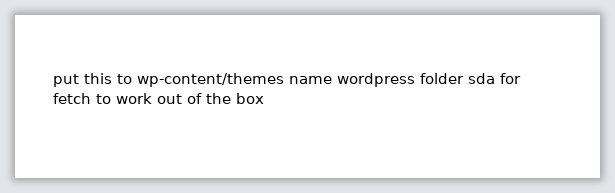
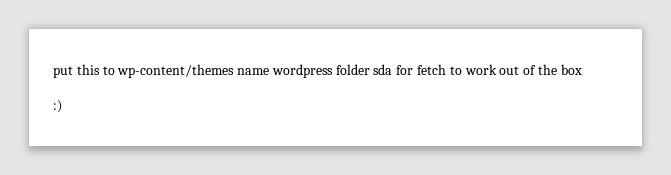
(264, 98) none -> [53,100,62,113] // :)

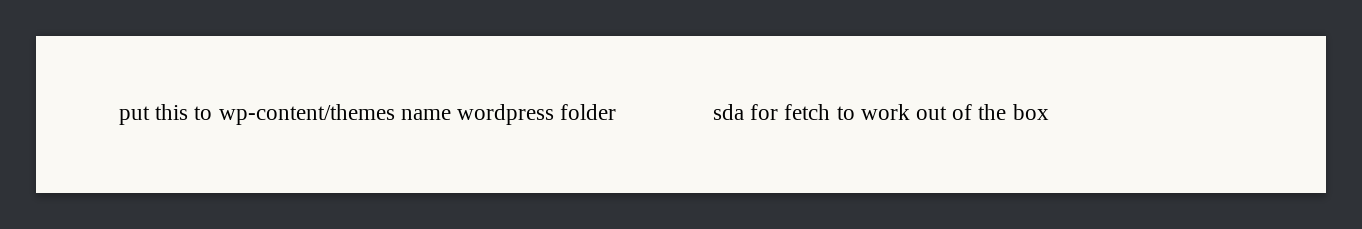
[53,100,62,113] // :) -> (1049, 112) none

